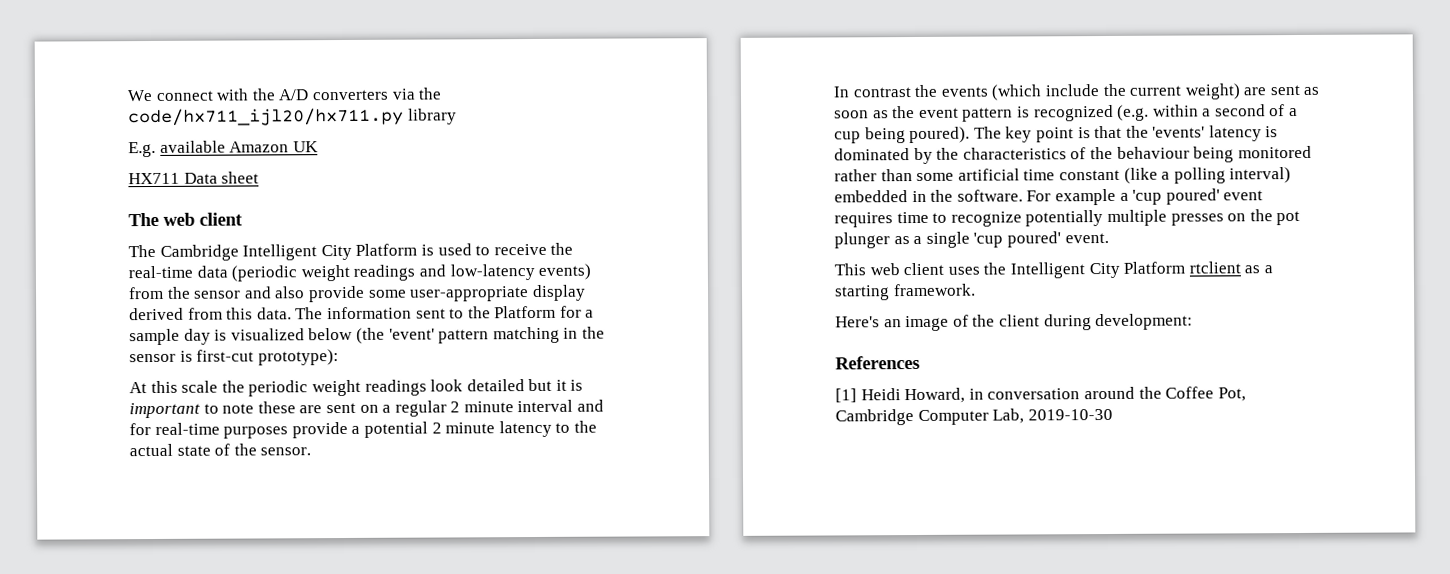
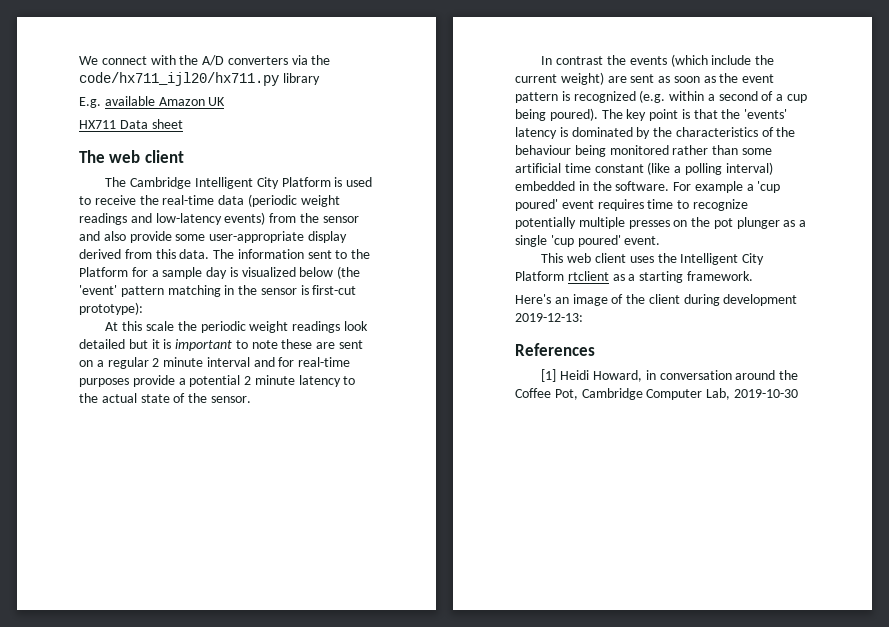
[1095,313,1194,331] development: -> [723,294,798,306] [515,313,583,322] development 2019-12-13:

